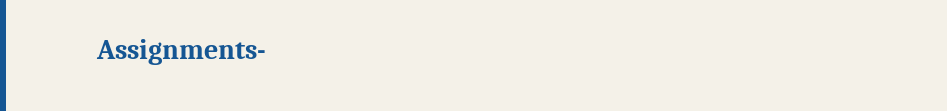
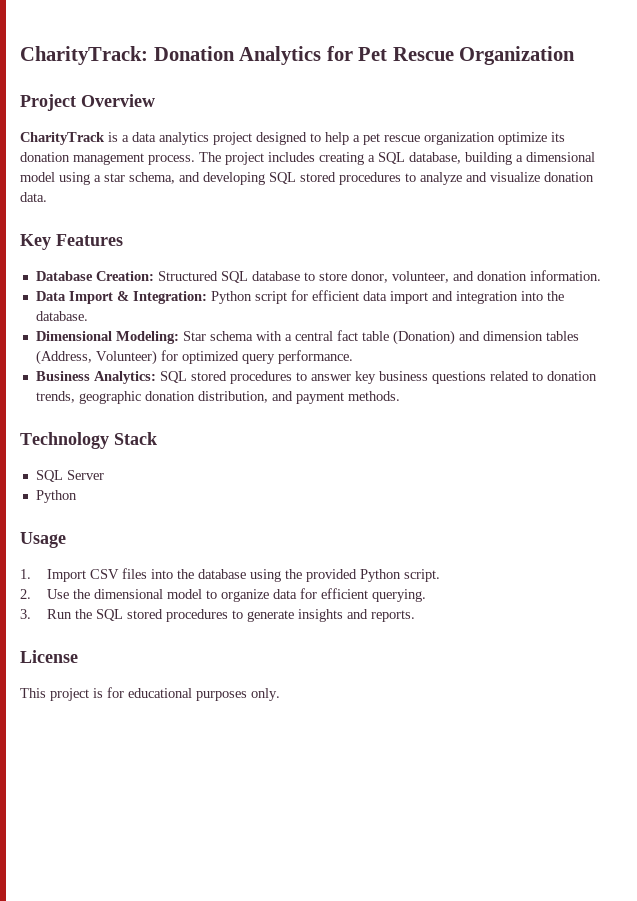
[96,39,266,65] Assignments- -> [20,46,576,65] [20,94,155,111] [20,132,565,145] [20,152,595,165] [20,172,594,185] [20,192,47,202] [20,234,123,250] [35,270,601,283] [35,290,564,304] [35,311,88,321] [35,330,579,345] [35,350,353,365] [35,371,597,384] [35,391,400,404] [20,432,157,449] [35,470,104,482] [35,490,77,503] [20,532,66,548] [20,568,441,582] [20,588,427,602] [20,609,416,622] [20,650,78,663] [20,687,280,701] CharityTrack: Donation Analytics for Pet Rescue Organization // Project Overview // CharityTrack is a data analytics project designed to help a pet rescue organization optimize its donation management process. The project includes creating a SQL database, building a dimensional model using a star schema, and developing SQL stored procedures to analyze and visualize donation data. // Key Features // Database Creation: Structured SQL database to store donor, volunteer, and donation information. // Data Import & Integration: Python script for efficient data import and integration into the database. // Dimensional Modeling: Star schema with a central fact table (Donation) and dimension tables (Address, Volunteer) for optimized query performance. // Business Analytics: SQL stored procedures to answer key business questions related to donation trends, geographic donation distribution, and payment methods. // Technology Stack // SQL Server // Python // Usage // 1. Import CSV files into the database using the provided Python script. // 2. Use the dimensional model to organize data for efficient querying. // 3. Run the SQL stored procedures to generate insights and reports. // License // This project is for educational purposes only.

